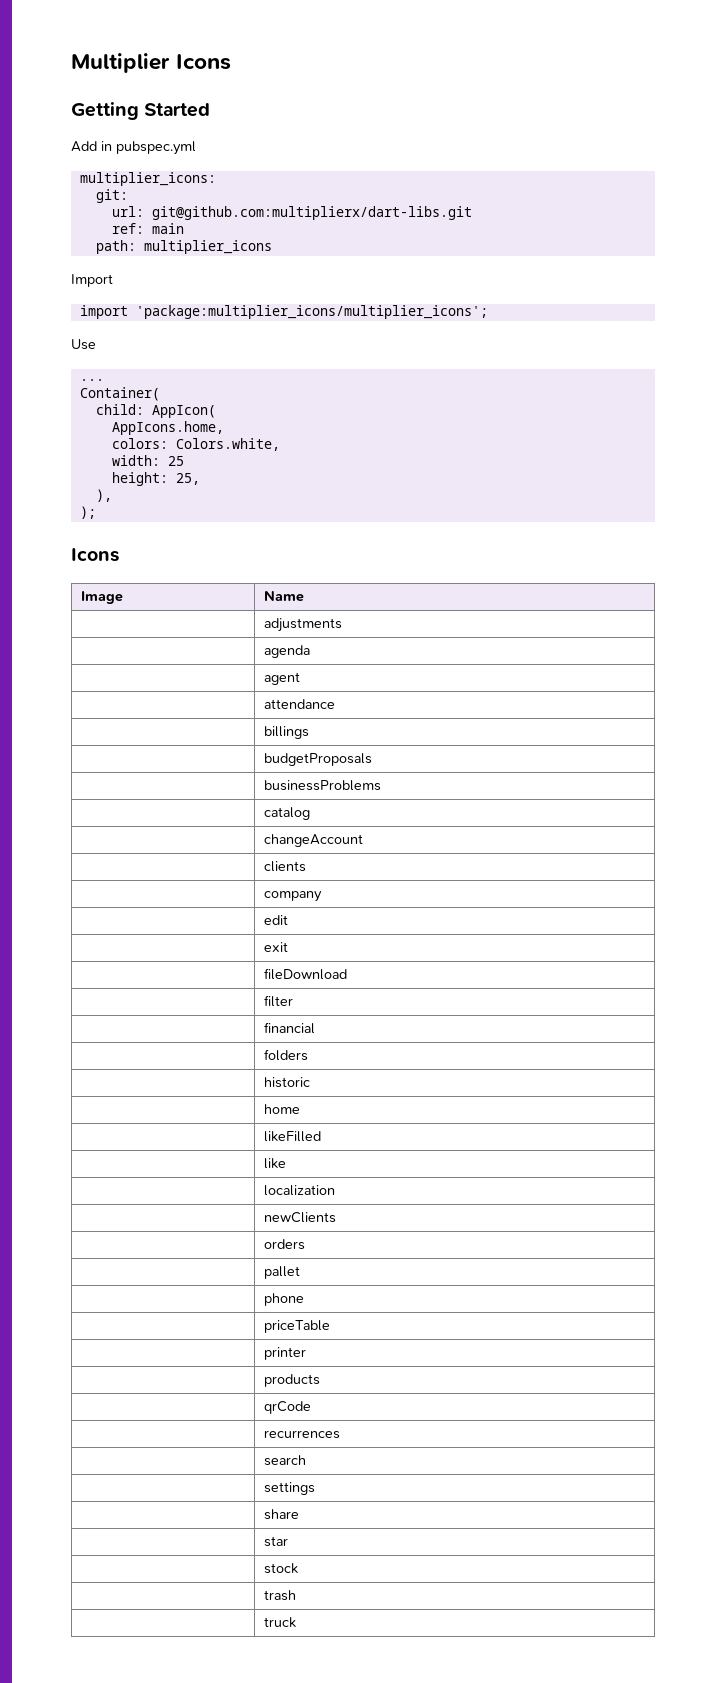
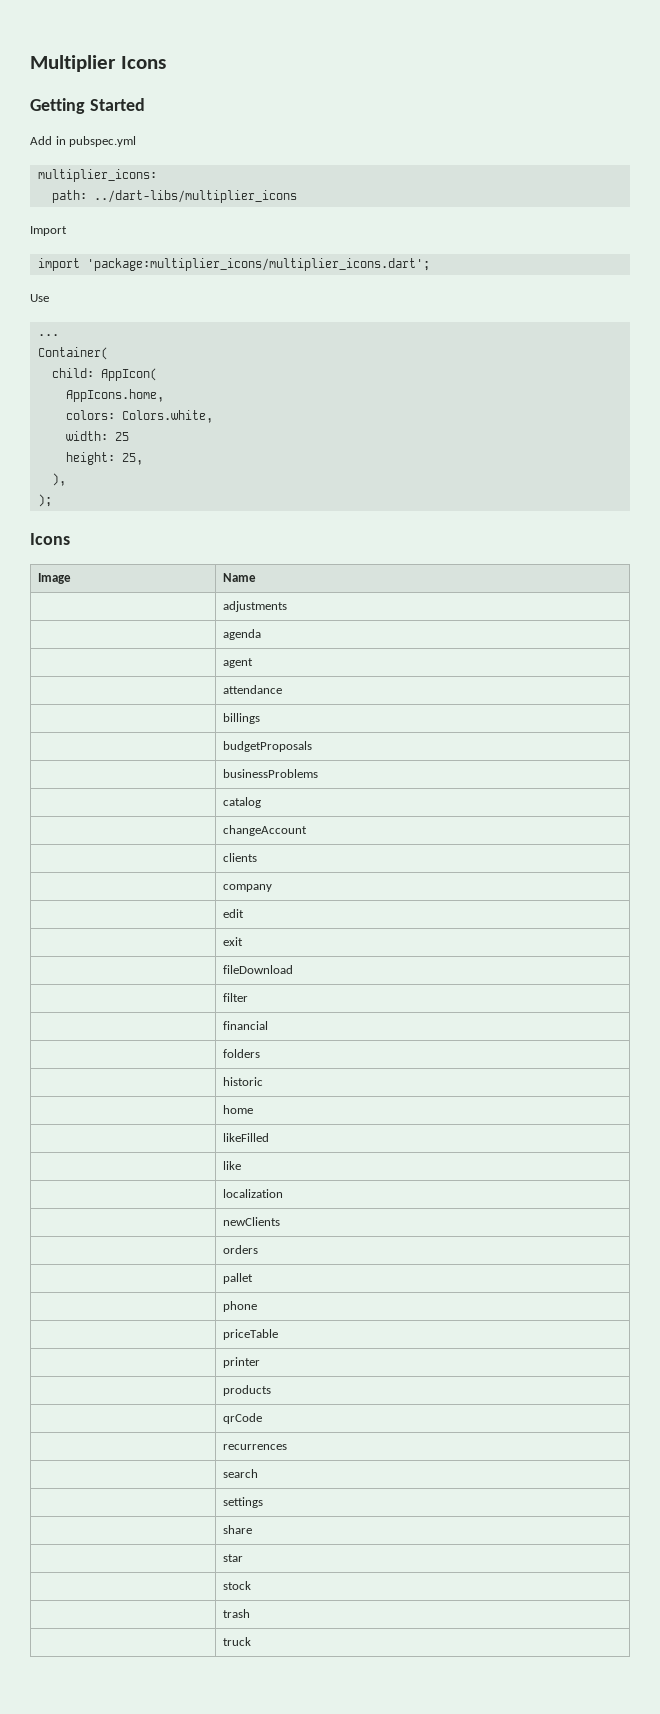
[95,189,128,203] [111,206,472,220] [111,223,184,234] // git: // url: git@github.com:multiplierx/dart-libs.git // ref: main -> (157, 175) none
[143,240,272,254] multiplier_icons -> [93,190,297,203] ../dart-libs/multiplier_icons
[135,305,488,319] 'package:multiplier_icons/multiplier_icons'; -> [86,258,430,271] 'package:multiplier_icons/multiplier_icons.dart';

